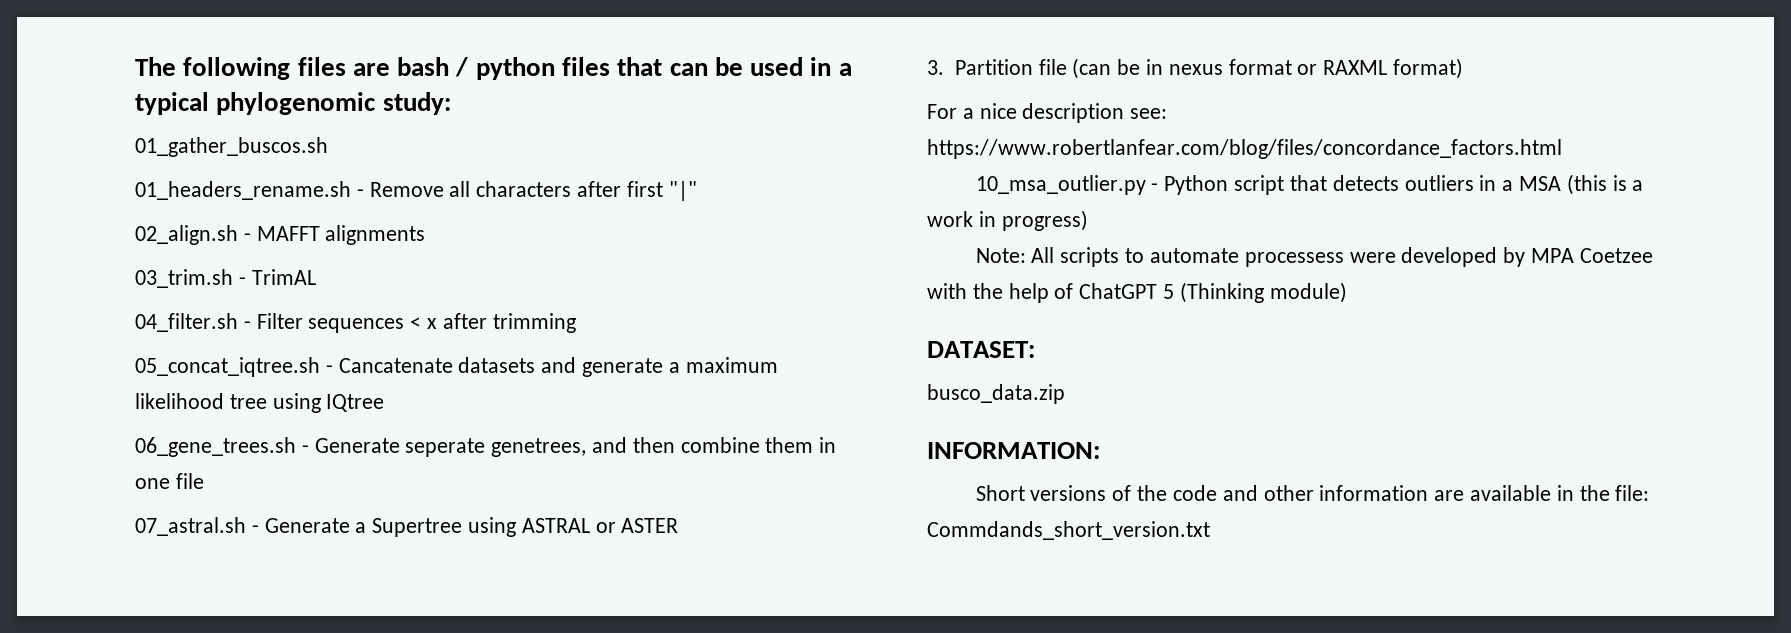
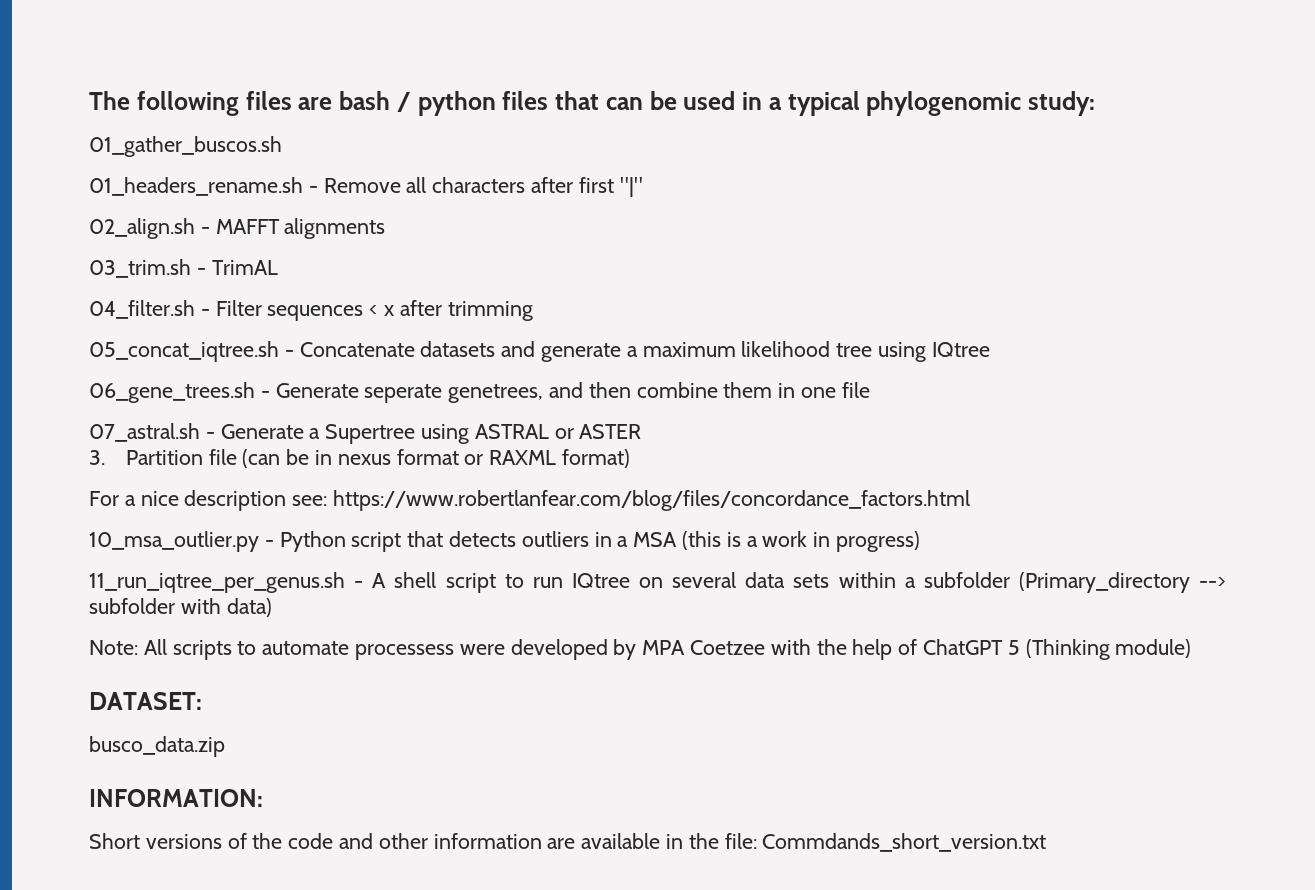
[338,358,453,373] Cancatenate -> [299,342,415,357] Concatenate
(1088, 220) none -> [89,572,1226,593] [89,598,272,617] // 11_run_iqtree_per_genus.sh - A shell script to run IQtree on several data sets within a subfolder (Primary_directory --> subfolder with data)

